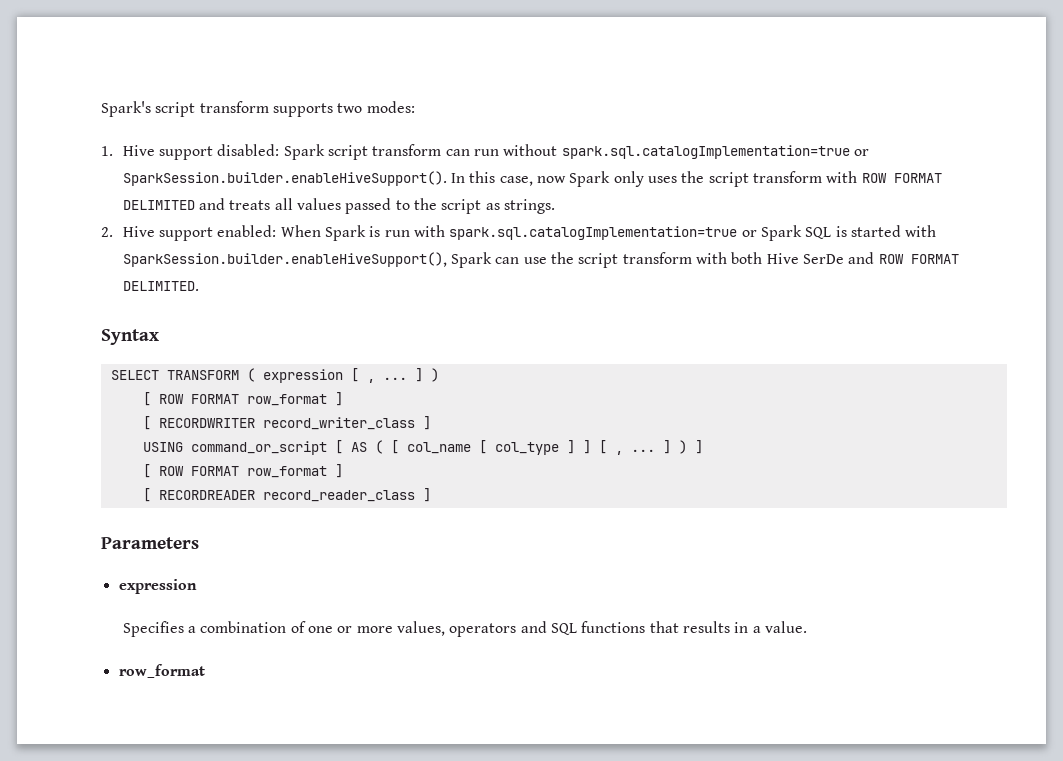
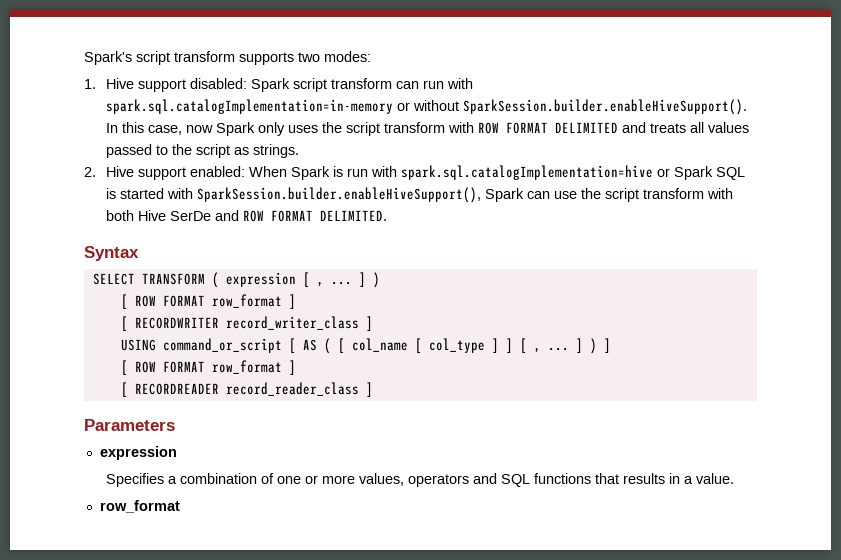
[503,144,869,159] without spark.sql.catalogImplementation=true or -> [446,78,473,89] [105,99,459,114] with spark.sql.catalogImplementation=in-memory or without
[449,226,738,240] spark.sql.catalogImplementation=true -> [400,165,653,180] spark.sql.catalogImplementation=hive

